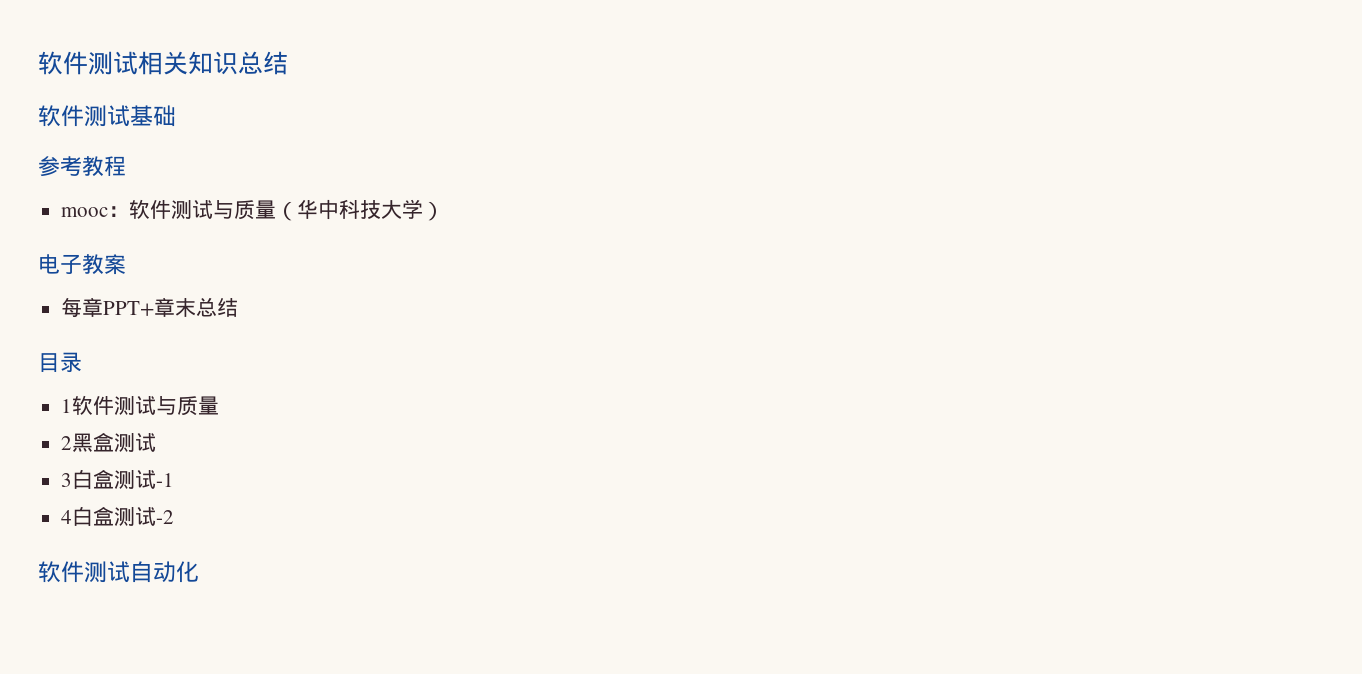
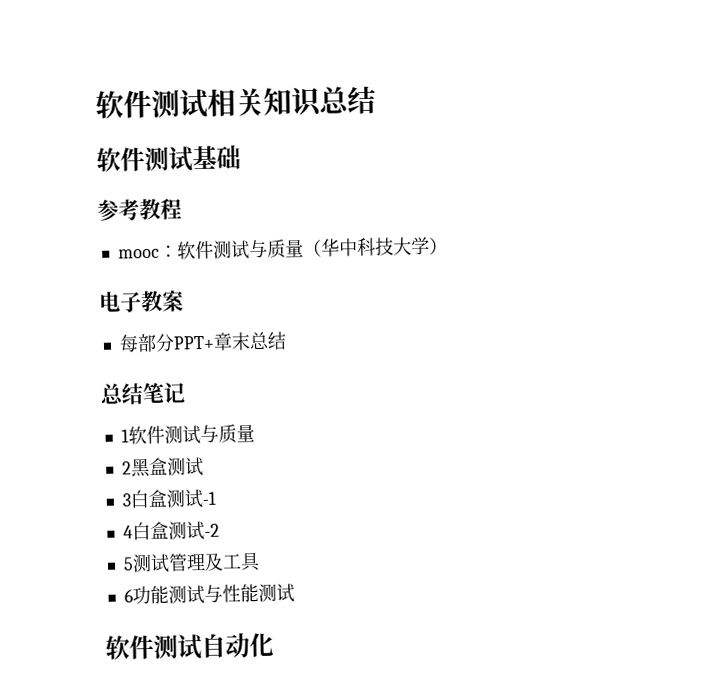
[82,297,104,317] 章 -> [136,333,175,353] 部分
[38,352,82,373] 目录 -> [100,382,186,405] 总结笔记
(175, 517) none -> [122,551,261,573] [123,583,295,605] // 5测试管理及工具 // 6功能测试与性能测试

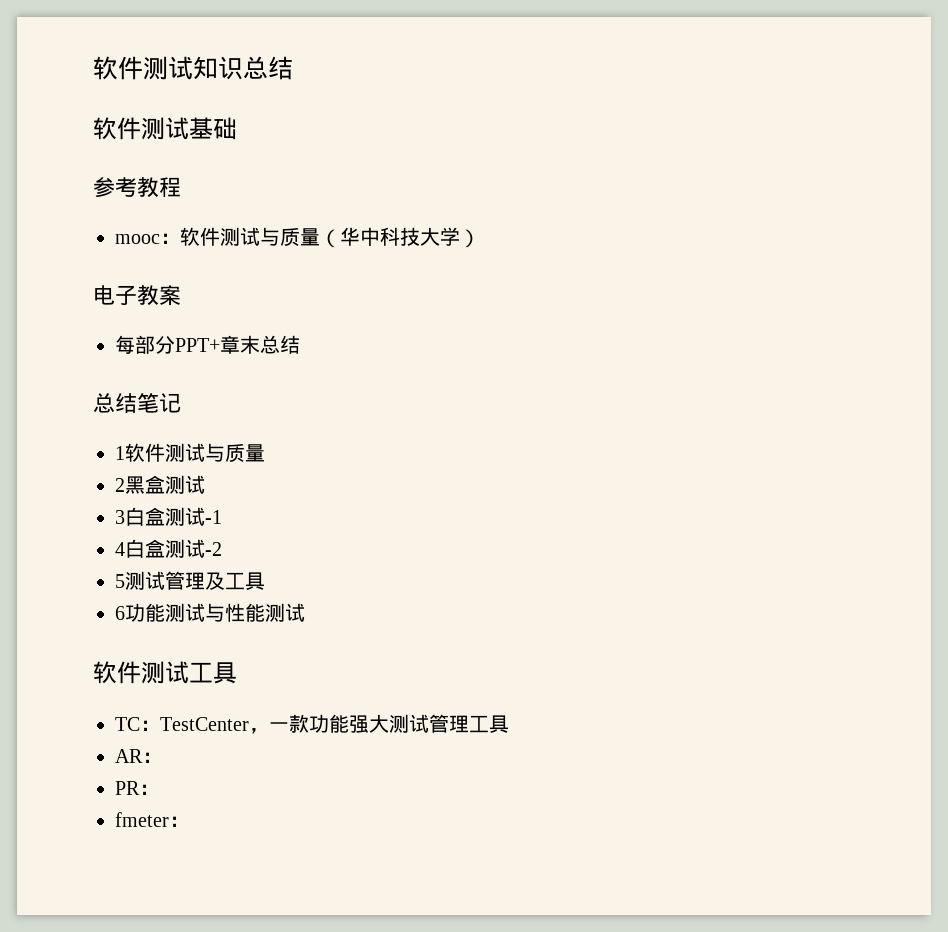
[95,87,264,119] 软件测试相关 -> [93,56,193,80] 软件测试
[201,632,274,659] 自动化 -> [189,662,237,684] [115,714,509,734] [115,749,162,763] [115,781,159,795] [115,812,189,827] 工具 // TC：TestCenter，一款功能强大测试管理工具 // AR： // PR： // fmeter：

